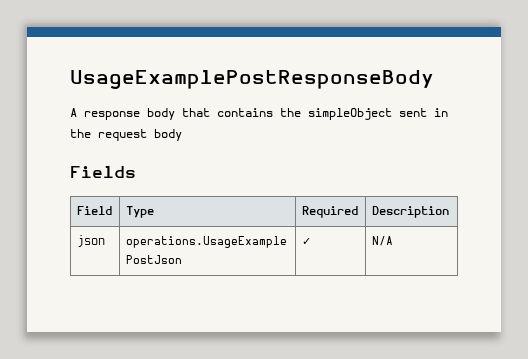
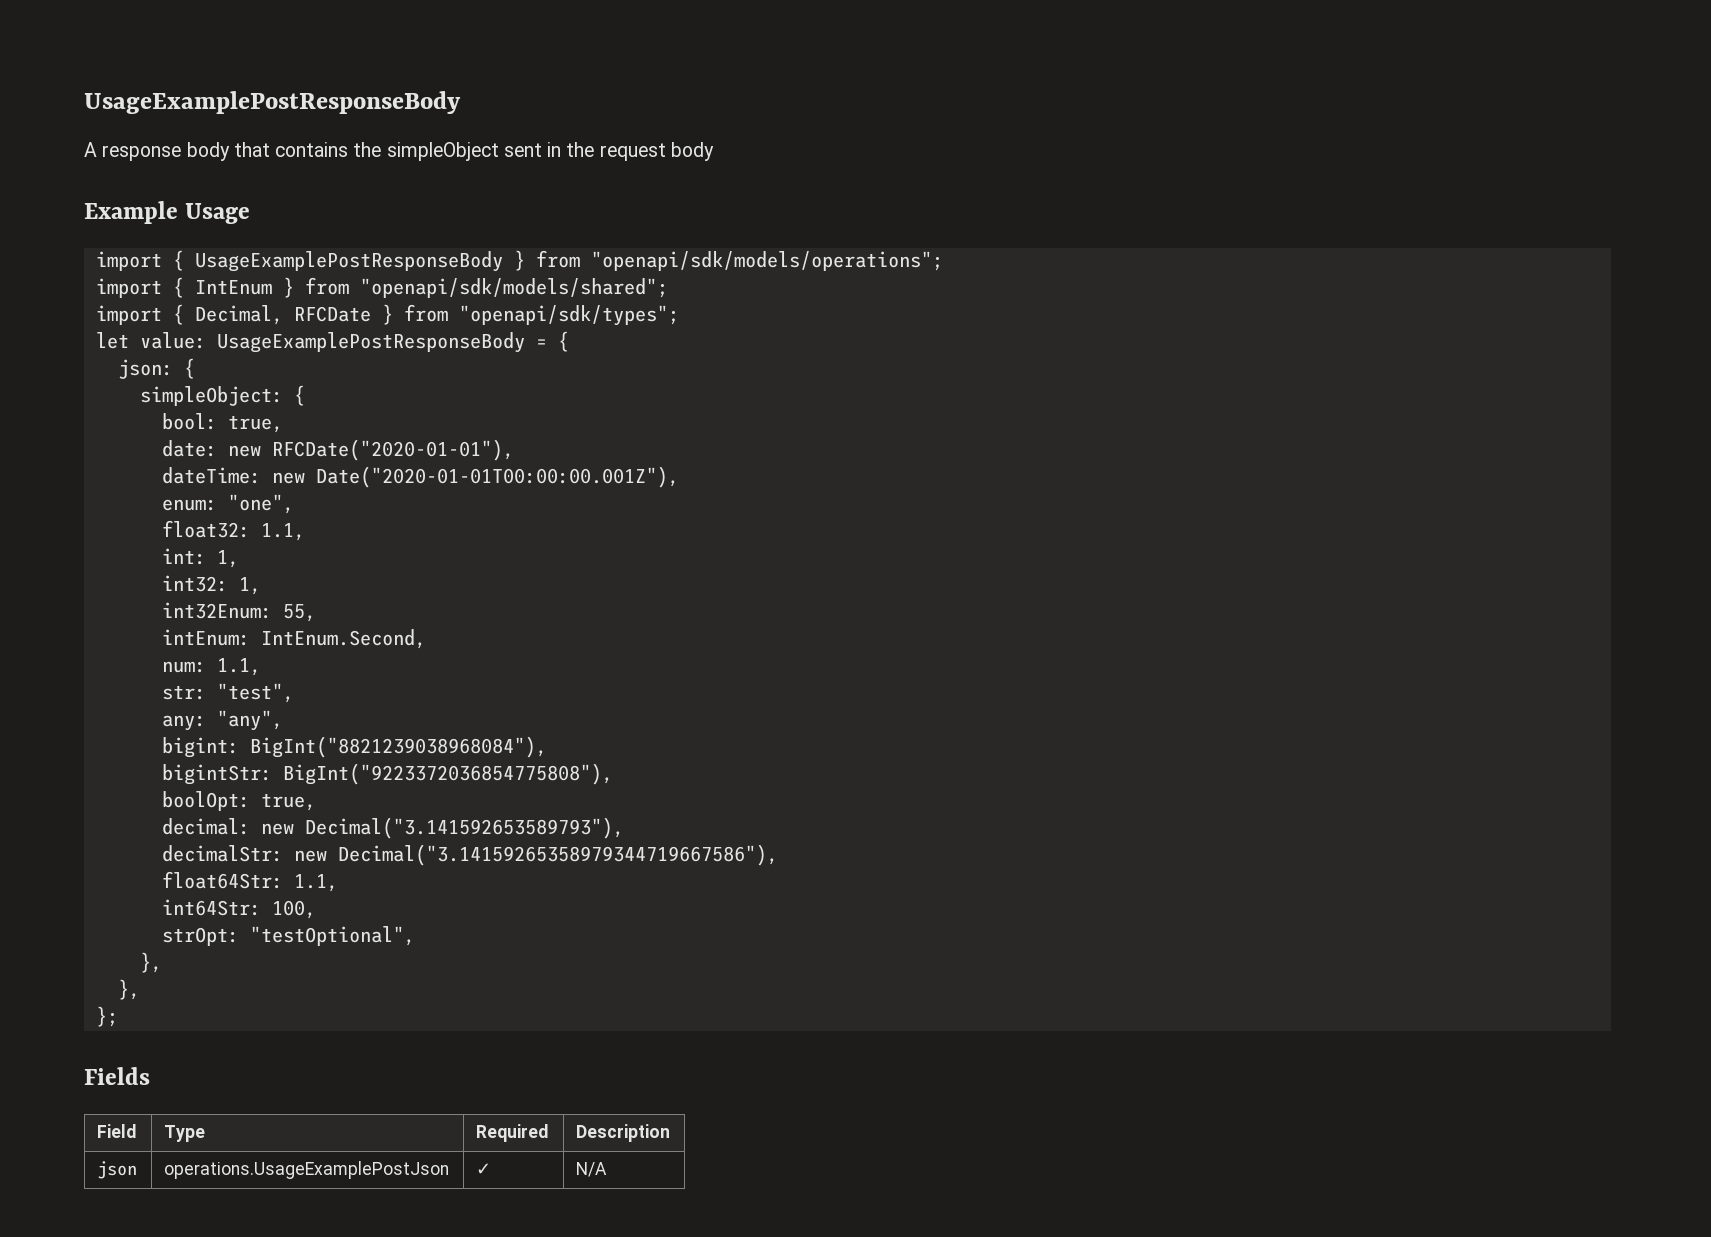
(182, 135) none -> [84,201,251,224] [95,250,943,272] [95,277,668,298] [95,304,679,326] [95,331,569,353] [117,358,195,379] [139,385,305,406] [161,413,283,433] [161,439,514,461] [161,466,679,488] [161,494,294,514] [161,520,305,541] [161,548,239,568] [161,575,261,595] [161,602,316,622] [161,629,426,649] [161,658,261,676] [161,683,294,703] [161,710,283,731] [161,736,547,758] [161,763,613,785] [161,791,316,811] [161,817,624,839] [161,844,778,866] [161,871,338,892] [161,899,316,919] [161,926,415,946] [139,952,162,973] [117,979,140,1000] [95,1006,118,1027] // Example Usage // import { UsageExamplePostResponseBody } from "openapi/sdk/models/operations"; // import { IntEnum } from "openapi/sdk/models/shared"; // import { Decimal, RFCDate } from "openapi/sdk/types"; // let value: UsageExamplePostResponseBody = { // json: { // simpleObject: { // bool: true, // date: new RFCDate("2020-01-01"), // dateTime: new Date("2020-01-01T00:00:00.001Z"), // enum: "one", // float32: 1.1, // int: 1, // int32: 1, // int32Enum: 55, // intEnum: IntEnum.Second, // num: 1.1, // str: "test", // any: "any", // bigint: BigInt("8821239038968084"), // bigintStr: BigInt("9223372036854775808"), // boolOpt: true, // decimal: new Decimal("3.141592653589793"), // decimalStr: new Decimal("3.14159265358979344719667586"), // float64Str: 1.1, // int64Str: 100, // strOpt: "testOptional", // }, // }, // };

